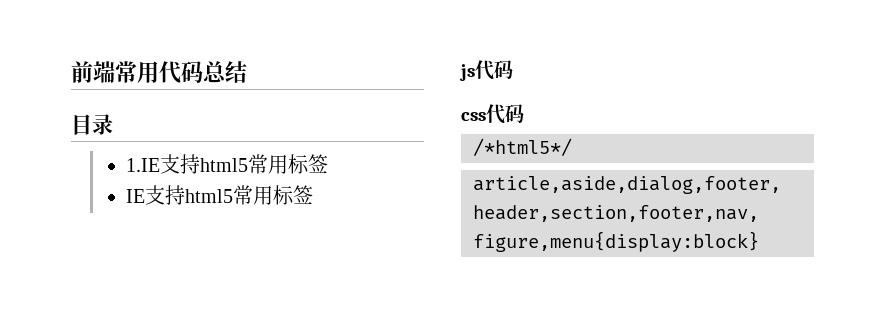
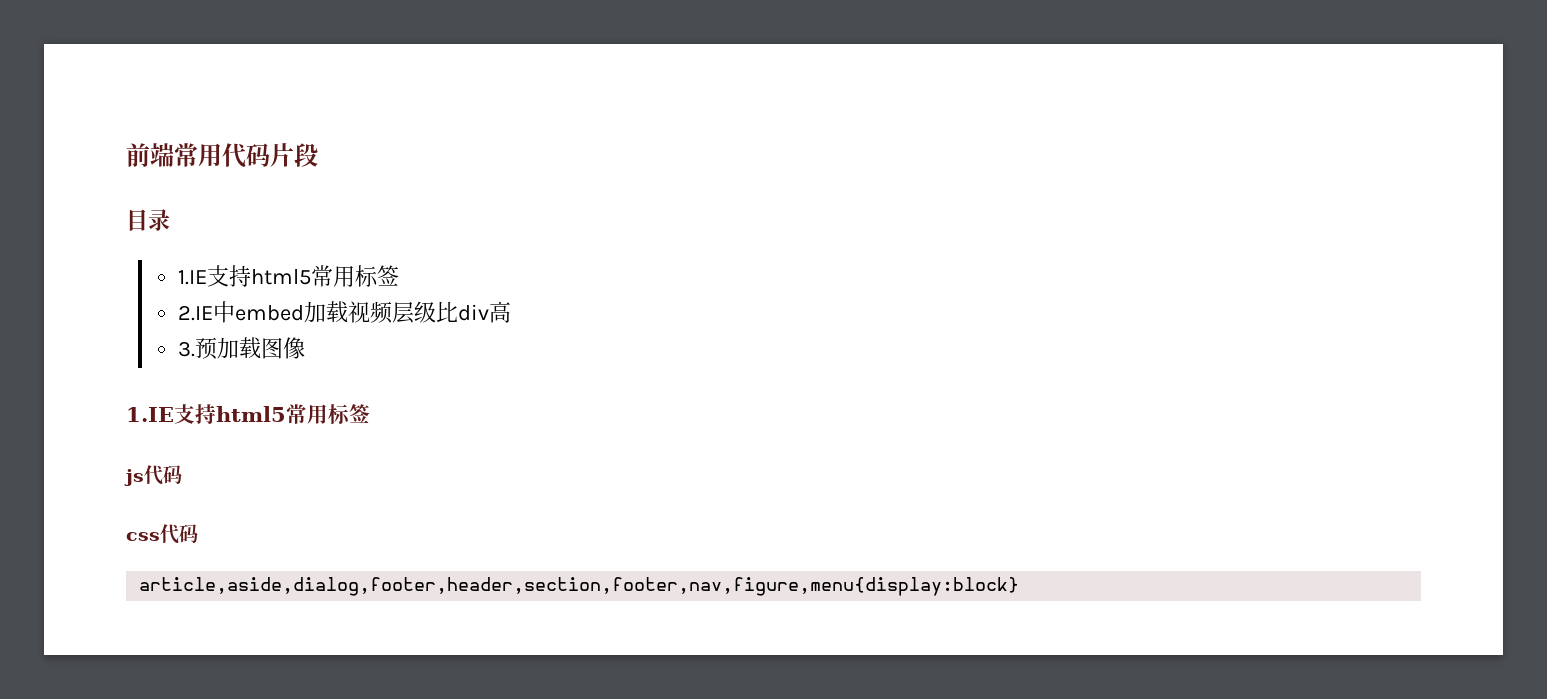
[203,61,247,83] 总结 -> [270,143,318,167] 片段
[126,189,146,203] IE -> [177,301,511,324] [177,337,305,360] [126,407,174,422] 2.IE中embed加载视频层级比div高 // 3.预加载图像 // 1.IE
[473,138,572,156] // /*html5*/ -> (198, 533) none

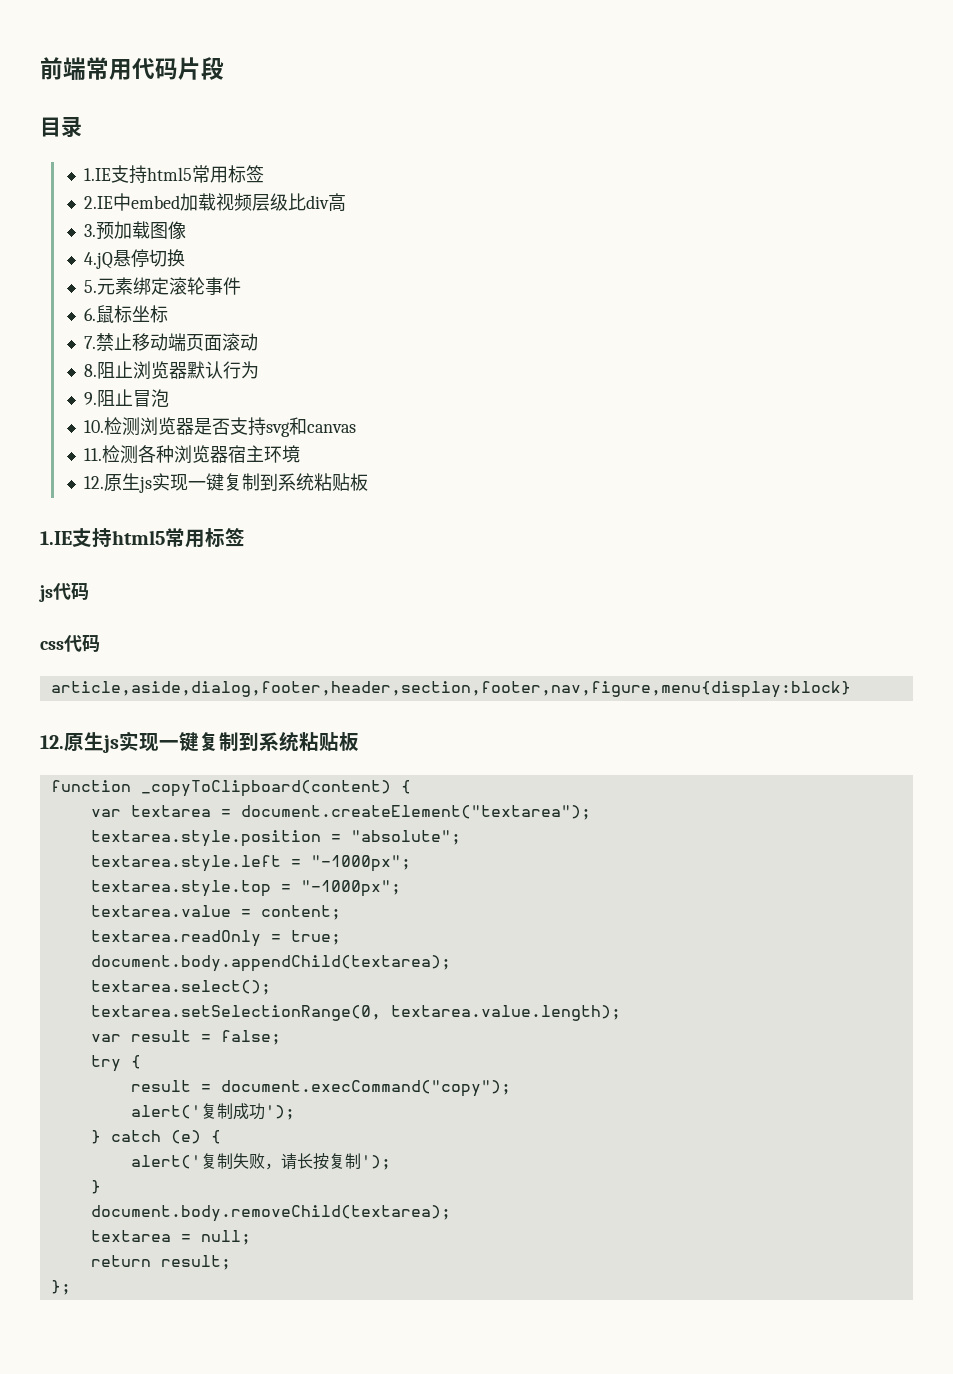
(305, 348) none -> [83,249,185,269] [83,277,241,295] [83,305,168,323] [83,333,258,351] [83,361,259,379] [83,389,169,407] [83,417,356,437] [83,445,300,464] [83,473,368,493] // 4.jQ悬停切换 // 5.元素绑定滚轮事件 // 6.鼠标坐标 // 7.禁止移动端页面滚动 // 8.阻止浏览器默认行为 // 9.阻止冒泡 // 10.检测浏览器是否支持svg和canvas // 11.检测各种浏览器宿主环境 // 12.原生js实现一键复制到系统粘贴板
(1020, 586) none -> [40,731,359,753] [50,780,411,797] [90,805,591,820] [90,830,461,847] [90,855,411,872] [90,880,401,897] [90,905,341,920] [90,930,341,947] [90,955,451,972] [90,980,271,995] [90,1005,621,1021] [90,1030,281,1045] [90,1055,141,1072] [130,1080,511,1097] [130,1103,295,1120] [90,1130,221,1144] [130,1153,391,1170] [90,1180,101,1194] [90,1205,451,1222] [90,1230,251,1245] [90,1255,231,1270] [50,1280,71,1295] // 12.原生js实现一键复制到系统粘贴板 // function _copyToClipboard(content) { // var textarea = document.createElement("textarea"); // textarea.style.position = "absolute"; // textarea.style.left = "-1000px"; // textarea.style.top = "-1000px"; // textarea.value = content; // textarea.readOnly = true; // document.body.appendChild(textarea); // textarea.select(); // textarea.setSelectionRange(0, textarea.value.length); // var result = false; // try { // result = document.execCommand("copy"); // alert('复制成功'); // } catch (e) { // alert('复制失败，请长按复制'); // } // document.body.removeChild(textarea); // textarea = null; // return result; // };

